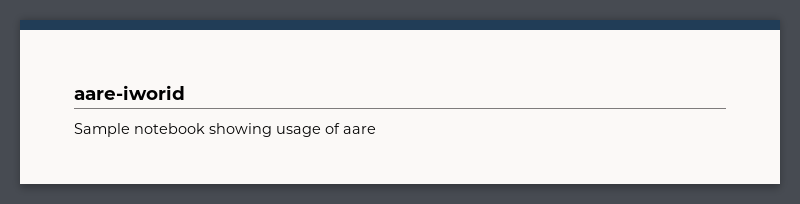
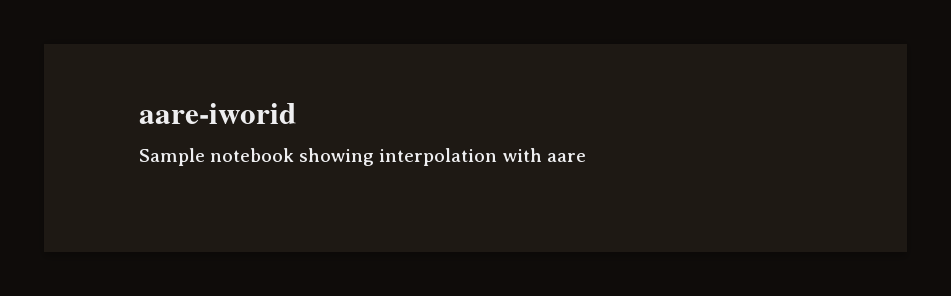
[276,123,340,137] usage of -> [379,148,542,166] interpolation with

